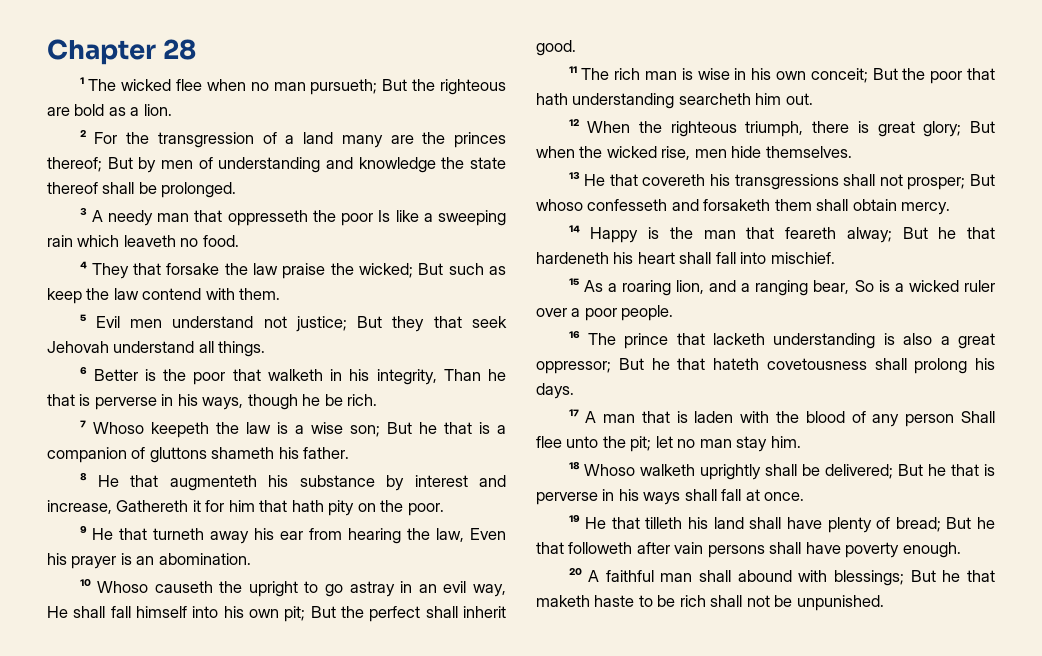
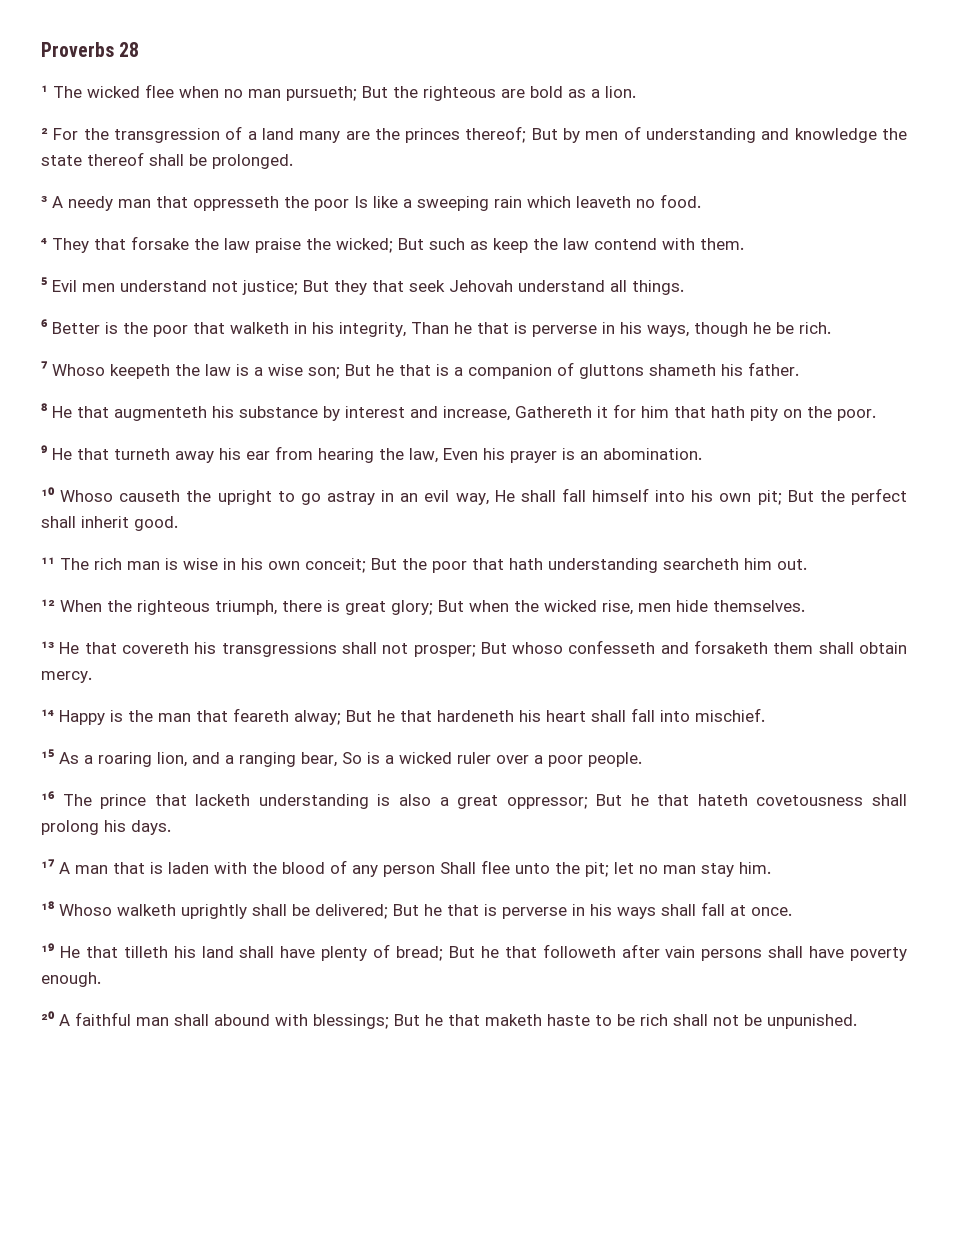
[47,39,156,65] Chapter -> [41,42,114,57] Proverbs

